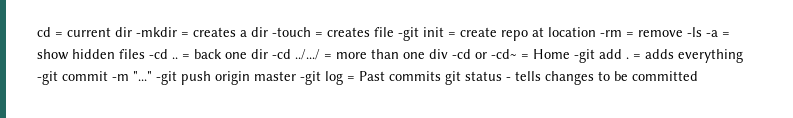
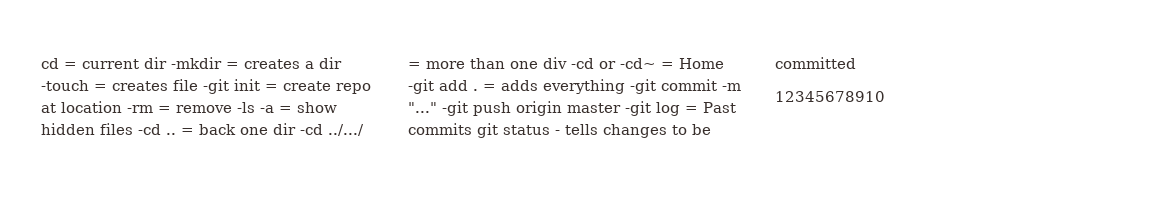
(698, 76) none -> [775,91,885,102] // 12345678910

